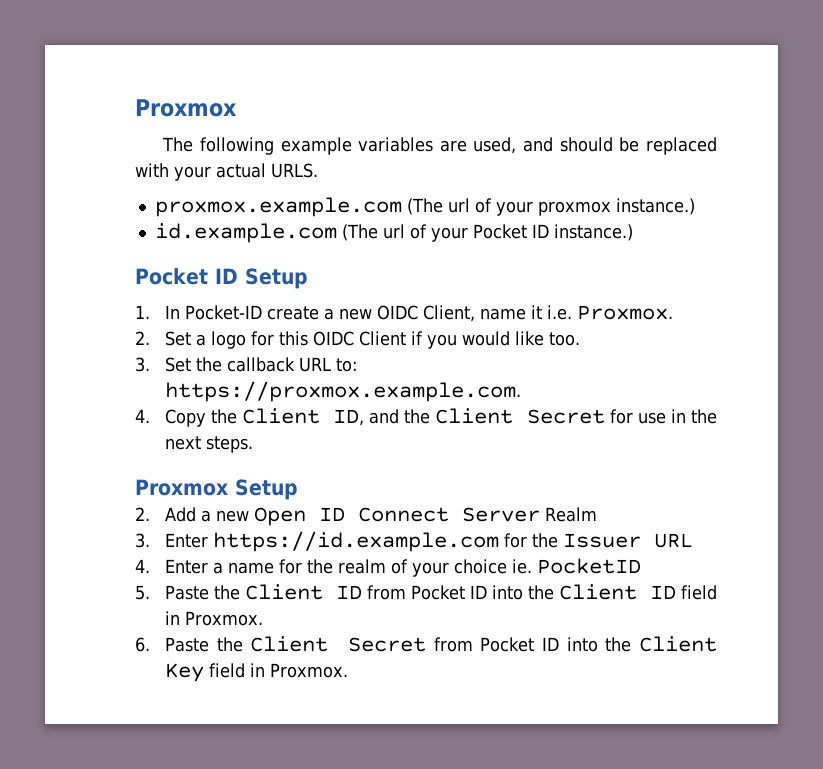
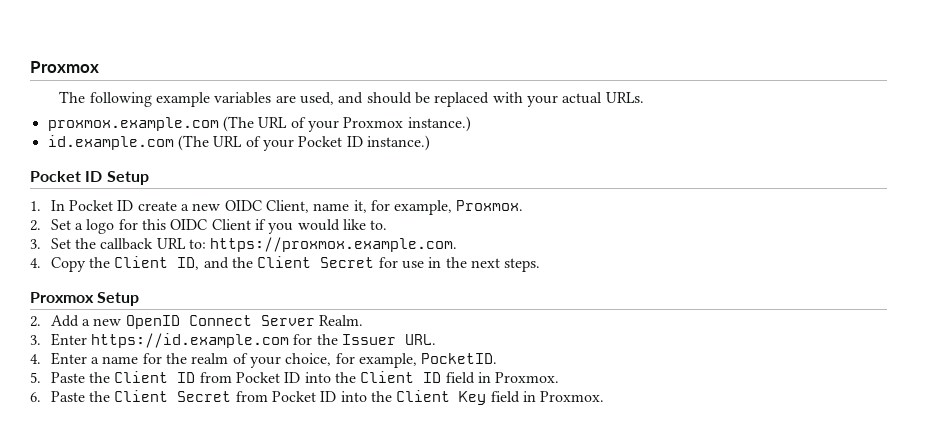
[271,163,318,178] URLS. -> [605,92,644,103] URLs.
[447,198,611,216] url of your proxmox -> [258,117,404,132] URL of your Proxmox
[382,224,405,239] url -> [213,136,243,147] URL
[184,305,262,320] Pocket-ID -> [68,200,134,211] Pocket ID
[530,305,572,320] it i.e. -> [353,200,453,215] it, for example,
[548,332,580,346] too. -> [370,220,388,230] to.
[253,507,345,526] Open ID -> [125,315,180,329] OpenID
[544,507,597,522] Realm -> [318,315,363,326] Realm.
[653,533,693,548] URL -> [404,334,436,345] URL.
[453,558,641,574] choice ie. PocketID -> [285,353,498,368] choice, for example, PocketID.

